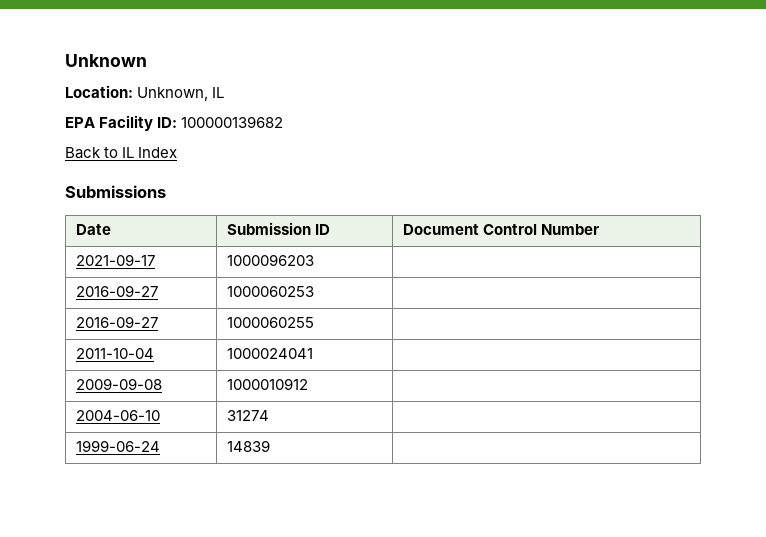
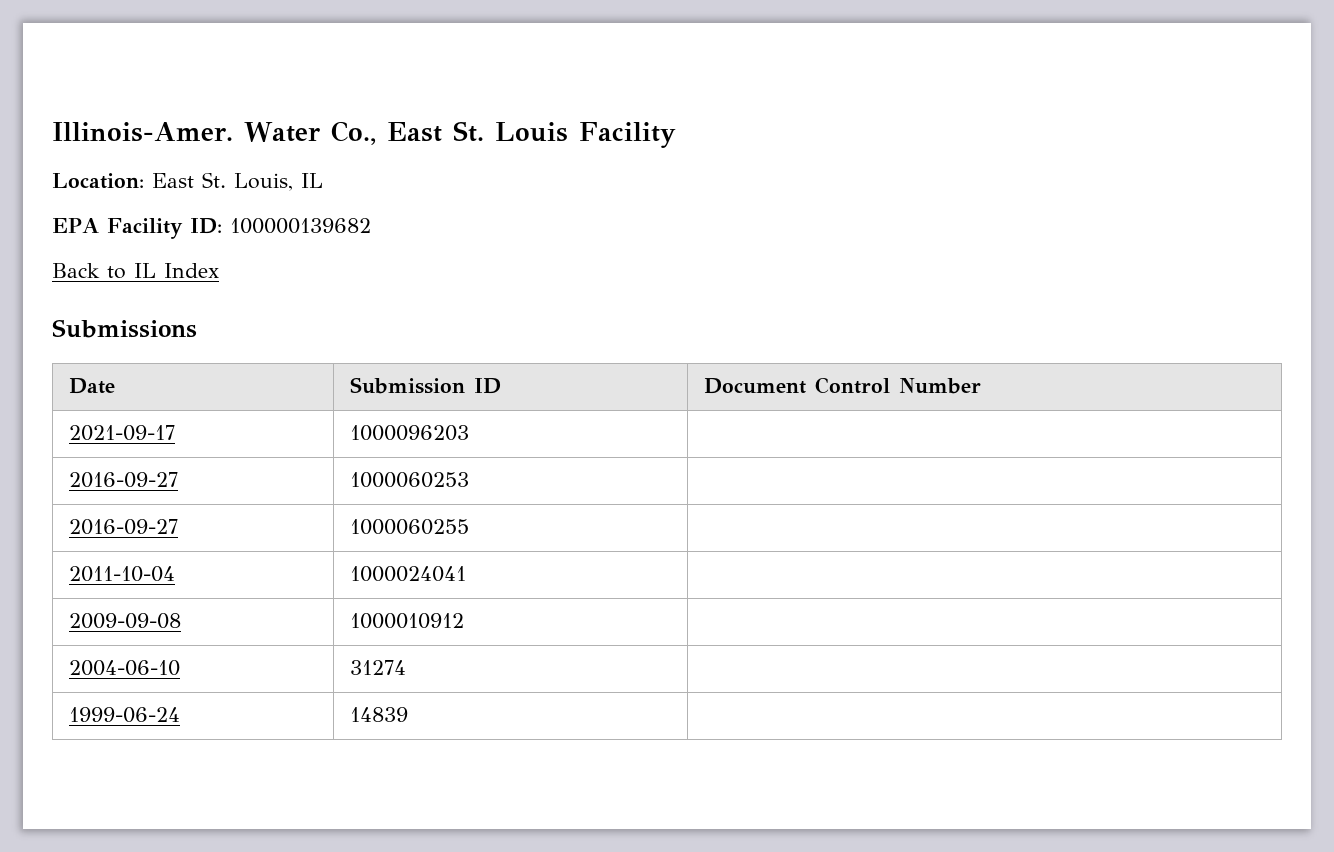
[65,54,147,67] [65,85,209,101] Unknown // Location: Unknown, -> [52,121,676,148] [52,172,293,191] Illinois-Amer. Water Co., East St. Louis Facility // Location: East St. Louis,

